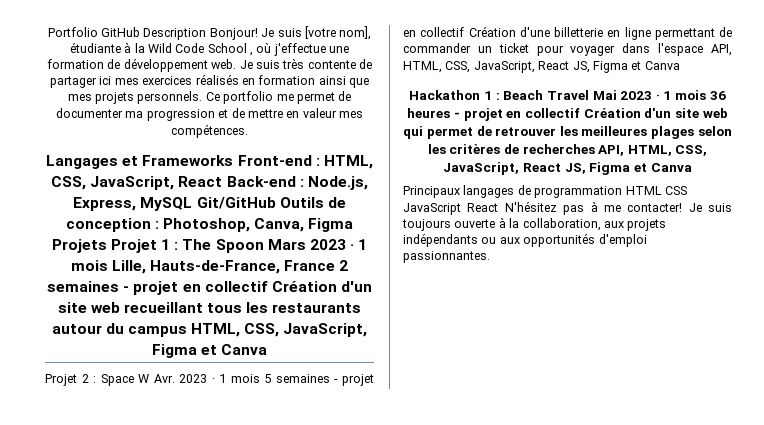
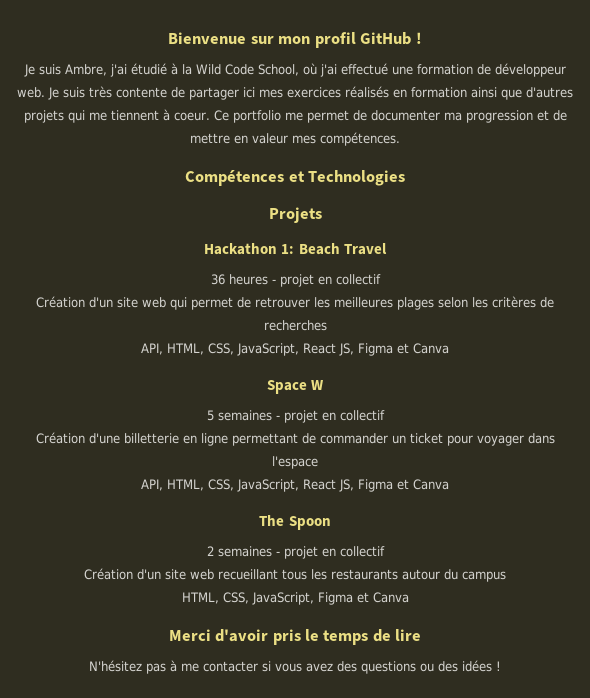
[47,26,372,40] [69,42,326,56] Portfolio GitHub Description Bonjour! Je suis [votre nom], étudiante à la Wild Code School , où j'effectue -> [168,32,422,48] [23,63,388,77] Bienvenue sur mon profil GitHub ! // Je suis Ambre, j'ai étudié à la Wild Code School, où j'ai effectué
[123,58,208,72] développement -> [494,63,566,77] développeur
[67,91,203,104] mes projets personnels. -> [526,87,573,98] [23,109,210,123] d'autres projets qui me tiennent à coeur.
[46,155,373,169] [51,176,368,190] [73,197,346,211] [65,218,354,232] [51,239,368,253] [70,260,349,274] [46,281,373,295] [57,302,362,313] [51,323,368,337] [151,344,268,358] [45,374,375,386] [403,26,732,40] [403,43,732,56] [403,61,680,73] Langages et Frameworks Front-end : HTML, CSS, JavaScript, React Back-end : Node.js, Express, MySQL Git/GitHub Outils de conception : Photoshop, Canva, Figma Projets Projet 1 : The Spoon Mars 2023 · 1 mois Lille, Hauts-de-France, France 2 semaines - projet en collectif Création d'un site web recueillant tous les restaurants autour du campus HTML, CSS, JavaScript, Figma et Canva // Projet 2 : Space W Avr. 2023 · 1 mois 5 semaines - projet en collectif Création d'une billetterie en ligne permettant de commander un ticket pour voyager dans l'espace API, HTML, CSS, JavaScript, React JS, Figma et Canva -> [185,170,405,186] [268,207,322,223] Compétences et Technologies // Projets
[483,91,500,100] 1 : -> [281,244,295,254] 1:
[592,90,707,100] Mai 2023 · 1 mois -> (387, 249) //
(580, 113) none -> (381, 279) //
[598,145,708,156] [443,162,692,175] [403,185,687,198] [403,201,732,215] [402,217,667,231] [403,233,647,247] [403,251,490,263] API, HTML, CSS, JavaScript, React JS, Figma et Canva // Principaux langages de programmation HTML CSS JavaScript React N'hésitez pas à me contacter! Je suis toujours ouverte à la collaboration, aux projets indépendants ou aux opportunités d'emploi passionnantes. -> [141,343,449,356] [266,380,324,394] [206,410,385,423] [35,432,555,446] [272,456,318,469] [141,479,449,492] [259,515,331,530] [206,546,385,559] [84,568,506,582] [181,592,409,605] [168,629,422,645] [89,660,501,674] // API, HTML, CSS, JavaScript, React JS, Figma et Canva // Space W // 5 semaines - projet en collectif // Création d'une billetterie en ligne permettant de commander un ticket pour voyager dans l'espace // API, HTML, CSS, JavaScript, React JS, Figma et Canva // The Spoon // 2 semaines - projet en collectif // Création d'un site web recueillant tous les restaurants autour du campus // HTML, CSS, JavaScript, Figma et Canva // Merci d'avoir pris le temps de lire // N'hésitez pas à me contacter si vous avez des questions ou des idées !

